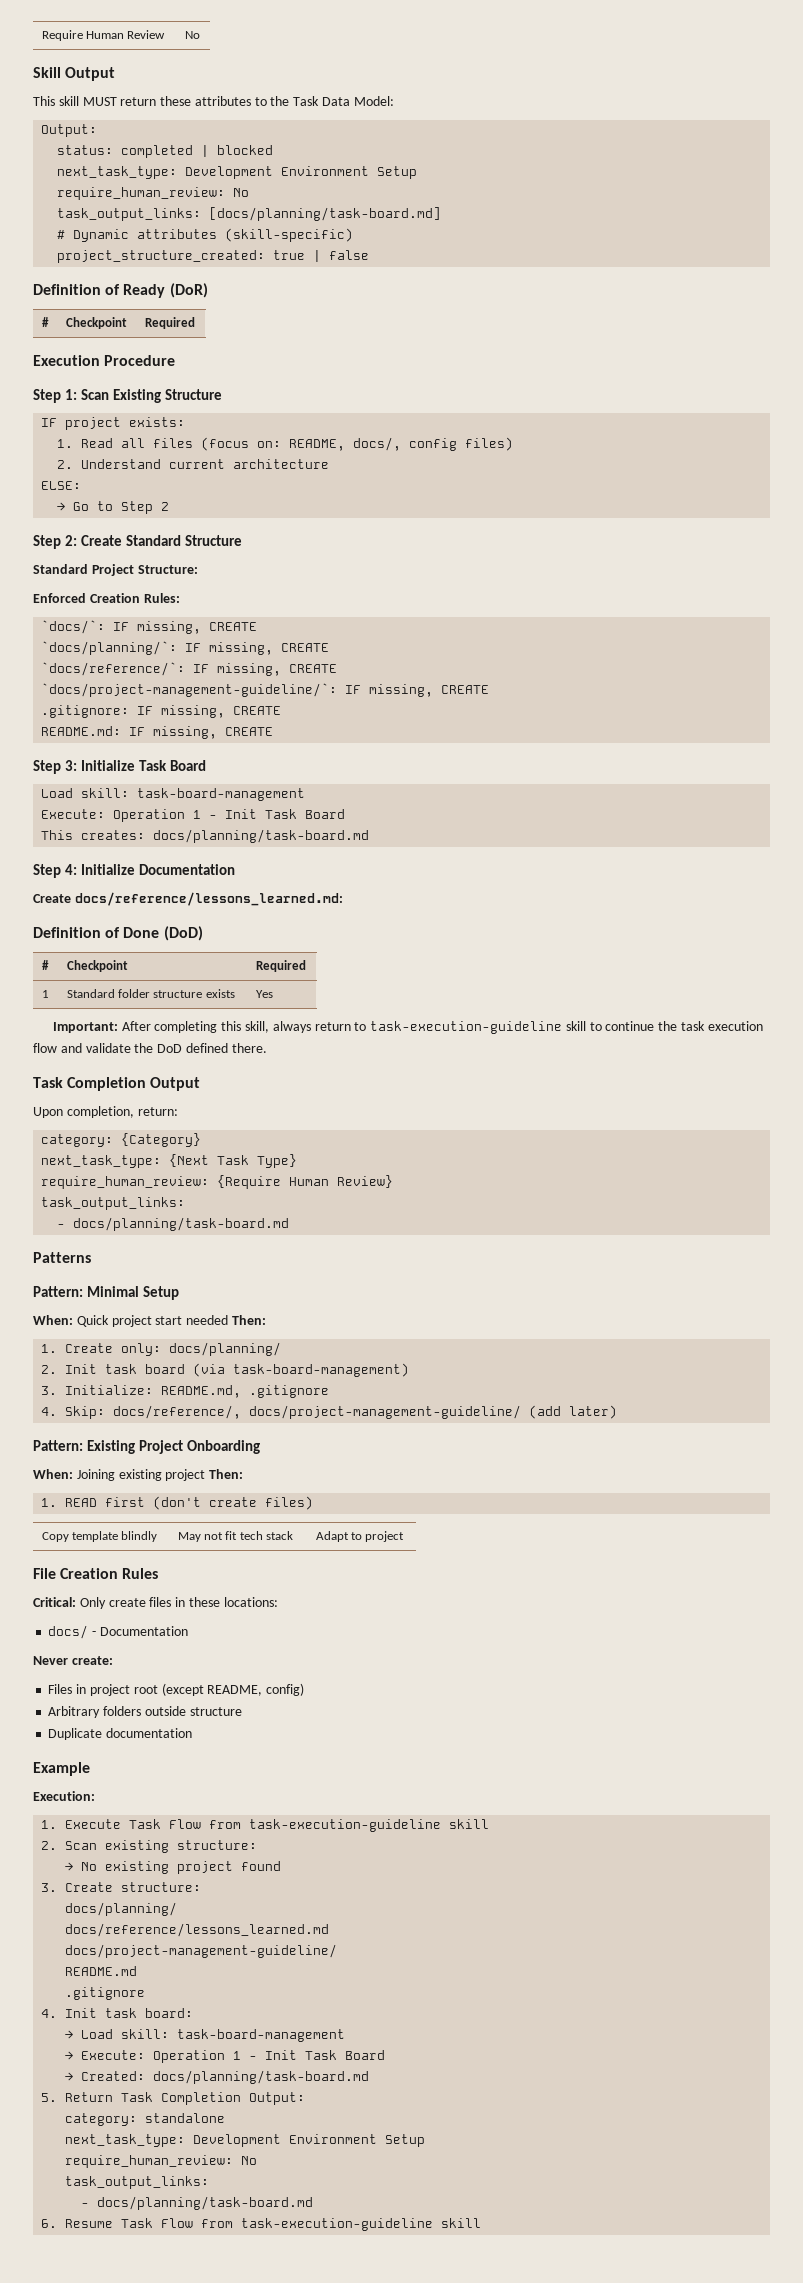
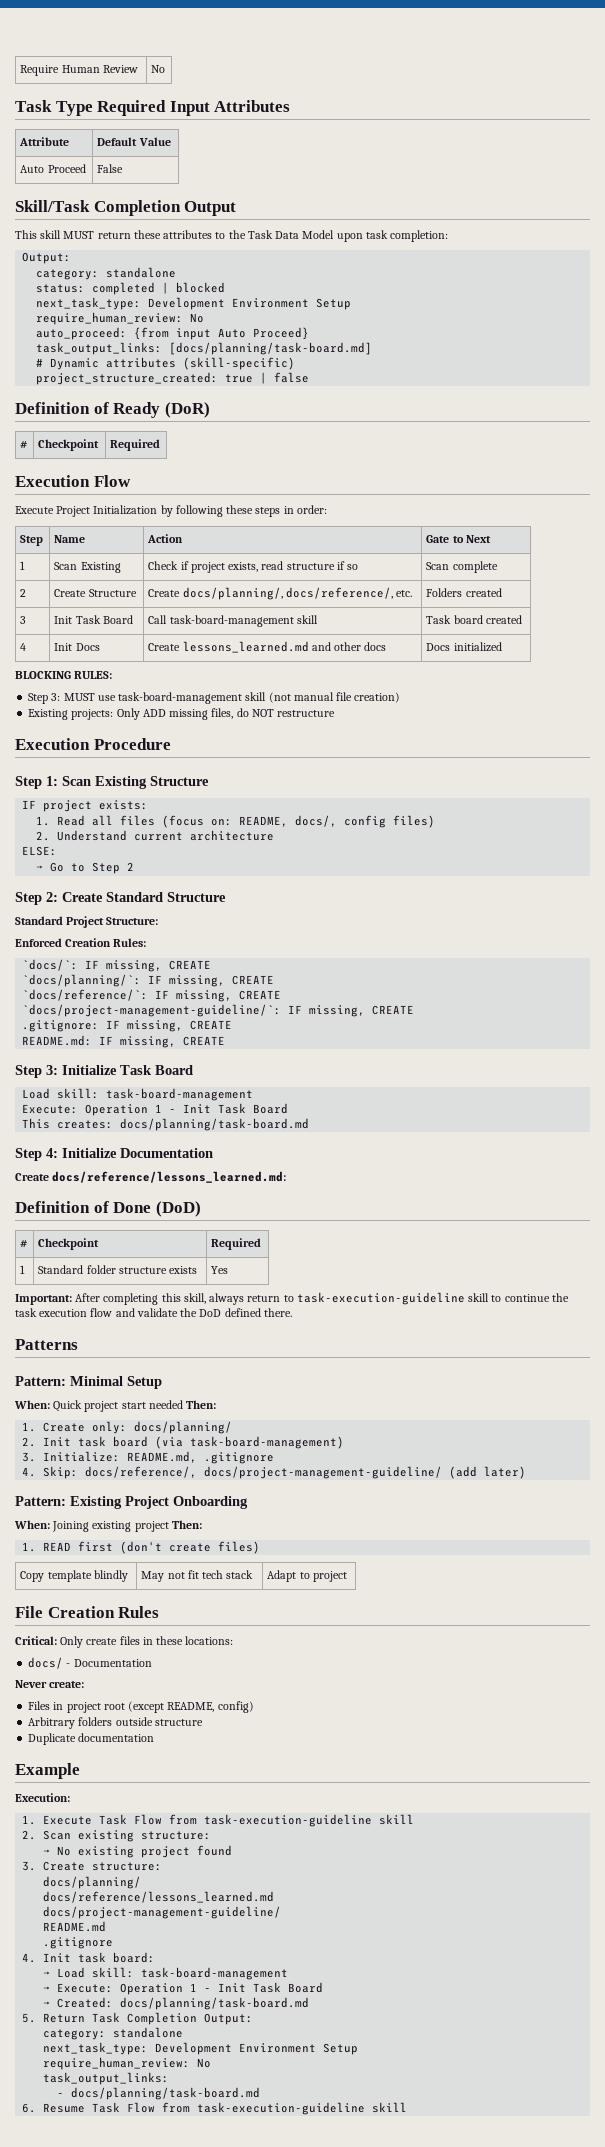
[33,67,61,78] Skill -> [15,100,291,116] [19,137,70,146] [97,137,171,146] [20,164,86,173] [97,164,124,173] [15,200,181,216] Task Type Required Input Attributes // Attribute | Default Value // Auto Proceed | False // Skill/Task Completion
[353,96,394,106] [41,124,98,137] Model: // Output: -> [302,230,449,242] [22,252,72,264] [36,267,177,280] Model upon task completion: // Output: // category: standalone
(250, 192) none -> [36,327,310,340] // auto_proceed: {from input Auto Proceed}
(195, 323) none -> [15,475,131,487] [15,505,327,517] [20,535,44,546] [54,535,86,543] [147,534,184,543] [426,535,491,543] [20,561,26,570] [54,562,121,573] [148,561,358,573] [426,561,498,573] [20,589,27,597] [54,589,137,597] [148,587,413,600] [426,588,502,597] [20,616,27,624] [54,615,133,624] [148,615,318,627] [426,615,522,624] [20,643,27,651] [54,643,100,651] [148,641,387,653] [426,642,502,652] [15,671,113,679] [28,692,401,704] [28,708,336,720] // Execution Flow // Execute Project Initialization by following these steps in order: // Step | Name | Action | Gate to Next // 1 | Scan Existing | Check if project exists, read structure if so | Scan complete // 2 | Create Structure | Create docs/planning/, docs/reference/, etc. | Folders created // 3 | Init Task Board | Call task-board-management skill | Task board created // 4 | Init Docs | Create lessons_learned.md and other docs | Docs initialized // BLOCKING RULES: // Step 3: MUST use task-board-management skill (not manual file creation) // Existing projects: Only ADD missing files, do NOT restructure
[33,1077,201,1091] [33,1106,178,1118] [41,1133,202,1147] [41,1154,298,1168] [41,1175,394,1189] [41,1197,186,1210] [57,1217,290,1231] // Task Completion Output // Upon completion, return: // category: {Category} // next_task_type: {Next Task Type} // require_human_review: {Require Human Review} // task_output_links: // - docs/planning/task-board.md -> (292, 1312) none

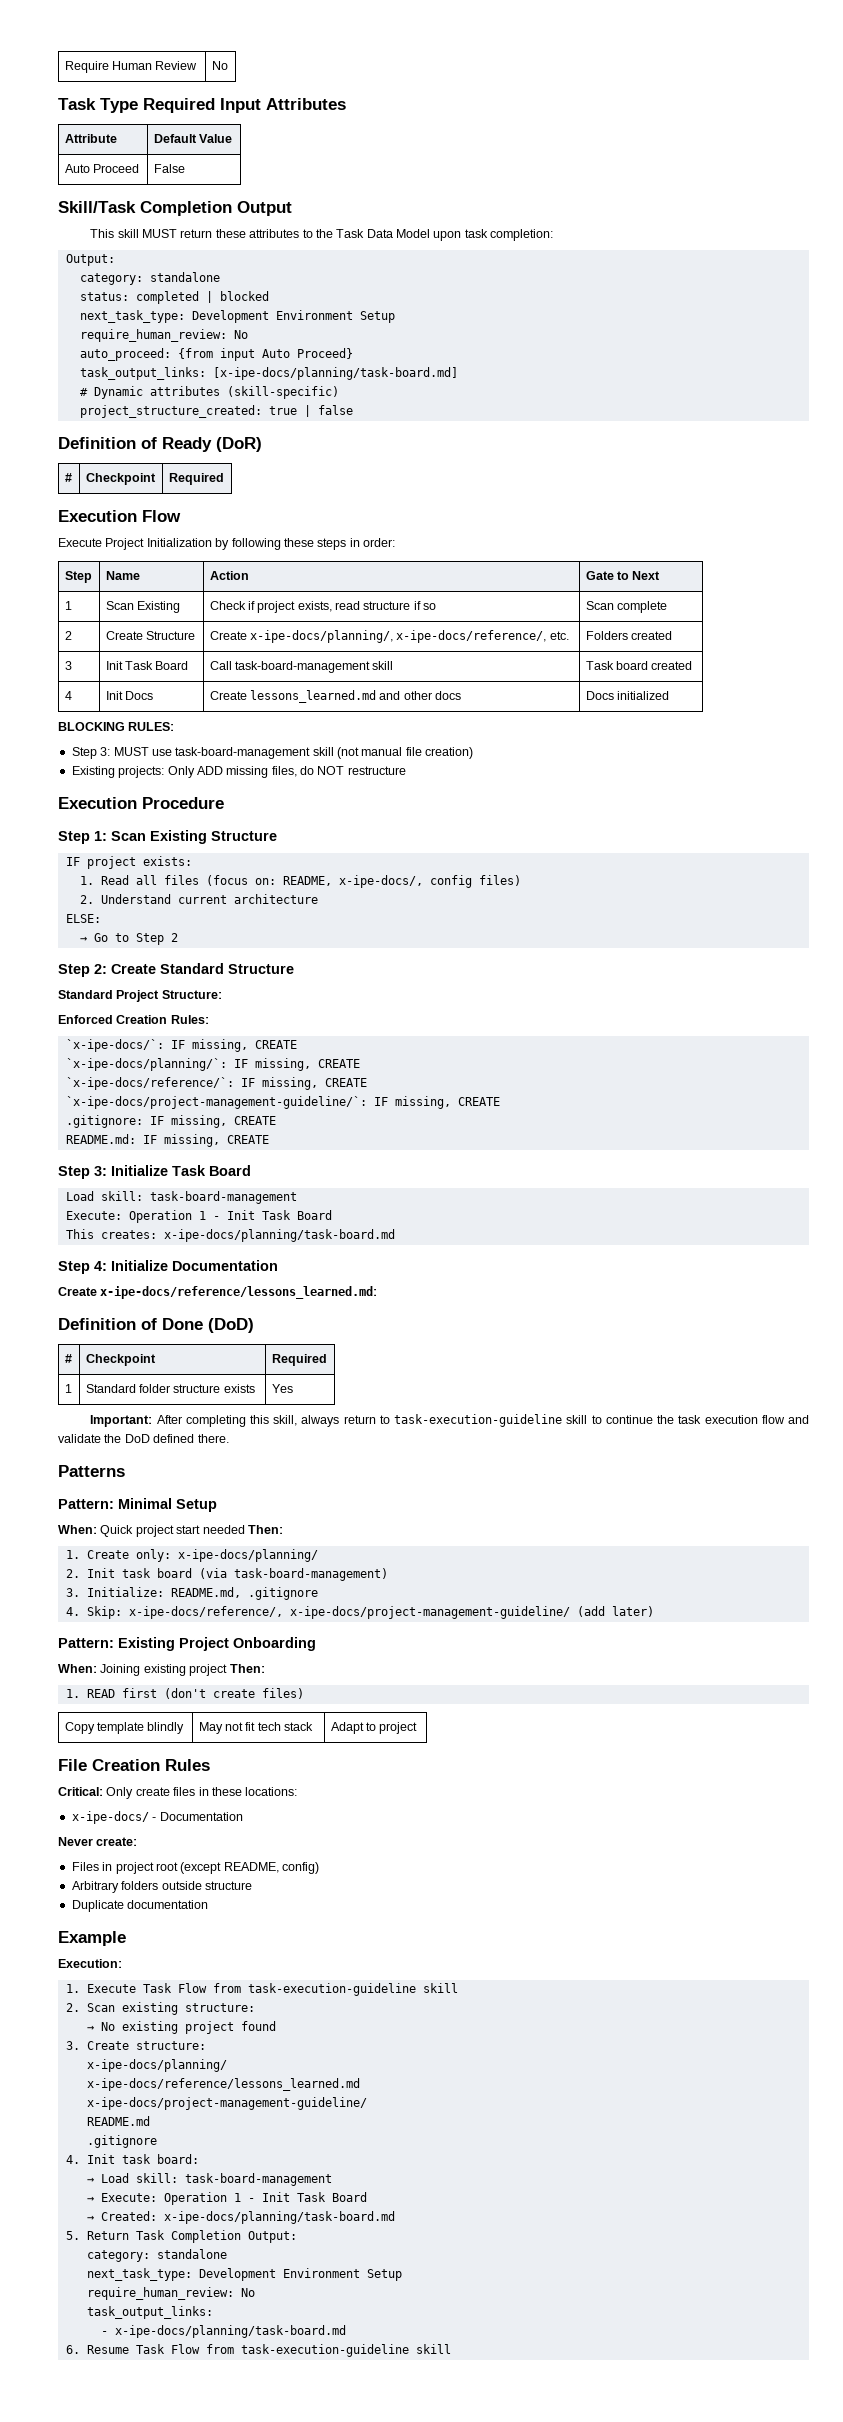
[169,342,373,355] [docs/planning/task-board.md] -> [212,367,458,380] [x-ipe-docs/planning/task-board.md]
[182,587,393,600] docs/planning/, docs/reference/, -> [249,630,547,643] x-ipe-docs/planning/, x-ipe-docs/reference/,
[295,815,338,827] docs/, -> [338,875,423,888] x-ipe-docs/,
[22,959,212,972] [22,974,275,987] [22,989,282,1002] [22,1004,282,1017] `docs/`: IF missing, CREATE // `docs/planning/`: IF missing, CREATE // `docs/reference/`: IF missing, CREATE // `docs/project-management-guideline/`: -> [65,1039,297,1052] [65,1058,360,1071] [65,1077,367,1090] [65,1096,367,1109] `x-ipe-docs/`: IF missing, CREATE // `x-ipe-docs/planning/`: IF missing, CREATE // `x-ipe-docs/reference/`: IF missing, CREATE // `x-ipe-docs/project-management-guideline/`:
[120,1118,310,1131] docs/planning/task-board.md -> [163,1229,395,1242] x-ipe-docs/planning/task-board.md
[52,1171,287,1183] docs/reference/lessons_learned.md: -> [100,1286,378,1299] x-ipe-docs/reference/lessons_learned.md:
[134,1421,233,1434] docs/planning/ -> [177,1549,318,1562] x-ipe-docs/planning/
[85,1466,443,1479] docs/reference/, docs/project-management-guideline/ -> [128,1606,570,1619] x-ipe-docs/reference/, x-ipe-docs/project-management-guideline/
[28,1657,64,1669] docs/ -> [71,1811,149,1824] x-ipe-docs/
[43,1876,142,1889] [43,1891,275,1903] [43,1906,282,1919] docs/planning/ // docs/reference/lessons_learned.md // docs/project-management-guideline/ -> [86,2059,227,2072] [86,2078,360,2091] [86,2097,367,2110] x-ipe-docs/planning/ // x-ipe-docs/reference/lessons_learned.md // x-ipe-docs/project-management-guideline/
[120,1997,310,2010] docs/planning/task-board.md -> [163,2211,395,2224] x-ipe-docs/planning/task-board.md
[71,2087,261,2100] docs/planning/task-board.md -> [114,2325,346,2338] x-ipe-docs/planning/task-board.md

